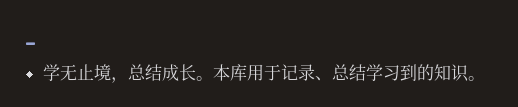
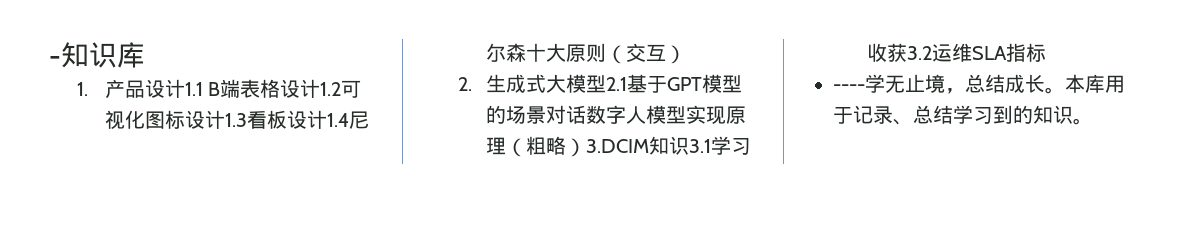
(37, 46) // -> [61,42,145,68] [76,79,362,98] [104,110,369,130] [485,43,686,64] [457,74,742,93] [485,105,746,125] [485,136,751,157] [866,43,1046,62] [833,84,865,91] 知识库 // 1.产品设计1.1 B端表格设计1.2可视化图标设计1.3看板设计1.4尼尔森十大原则（交互） // 2.生成式大模型2.1基于GPT模型的场景对话数字人模型实现原理（粗略）3.DCIM知识3.1学习收获3.2运维SLA指标 // ----

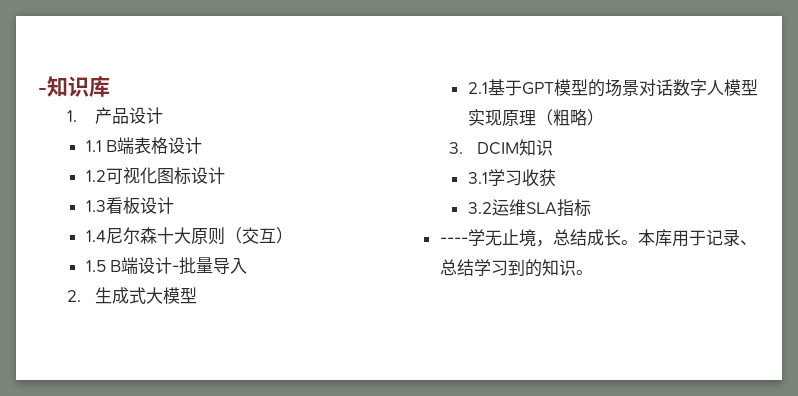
(185, 88) none -> (163, 115) //
(321, 88) none -> (203, 145) //
(225, 119) none -> (225, 175) //
(327, 119) none -> (174, 205) //
(686, 54) none -> [85,257,248,275] // 1.5 B端设计-批量导入
(606, 84) none -> (197, 295) //
[585,136,689,155] 3.DCIM知识 -> [448,139,553,156] // 3. DCIM知识 //
(907, 52) none -> (556, 178) //

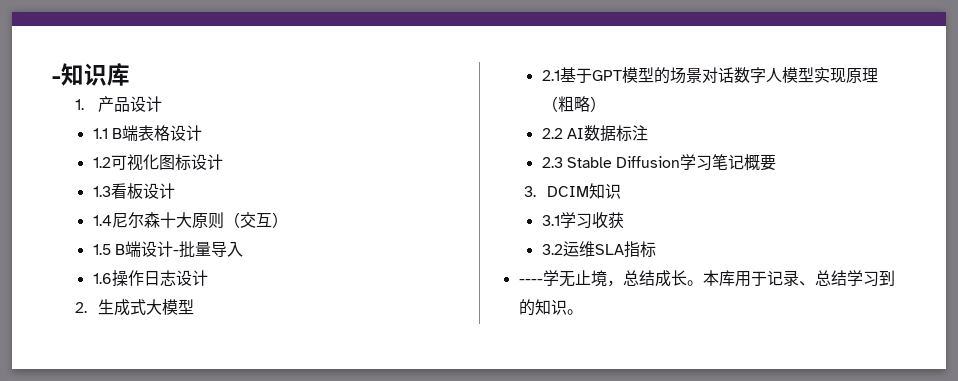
(248, 266) none -> [92,270,208,287] // 1.6操作日志设计
(604, 117) none -> [541,125,649,142] [541,154,777,171] // 2.2 AI数据标注 // 2.3 Stable Diffusion学习笔记概要

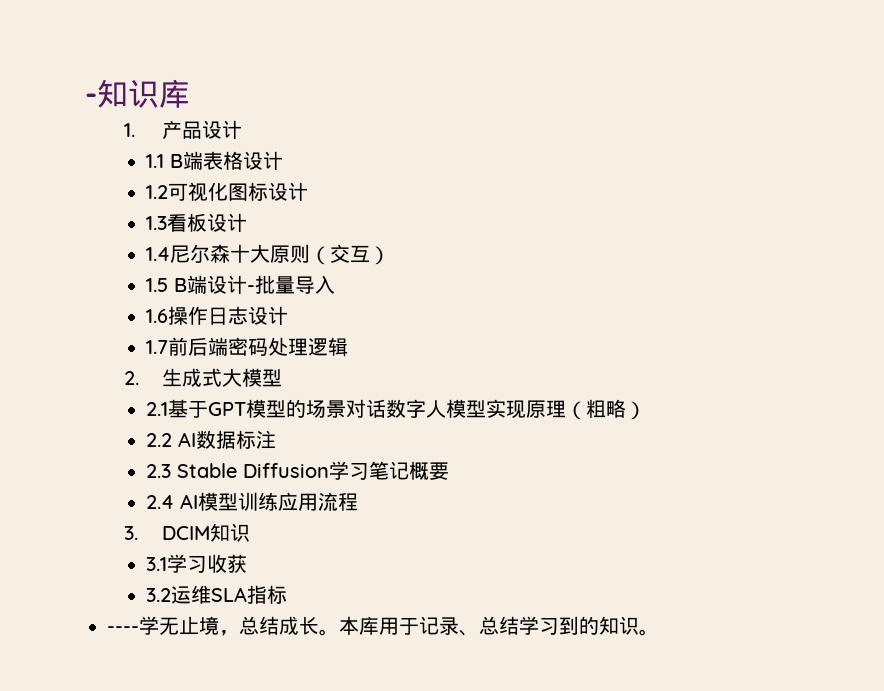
(208, 278) none -> [145,337,348,357] // 1.7前后端密码处理逻辑
(777, 162) none -> [145,492,358,511] // 2.4 AI模型训练应用流程

